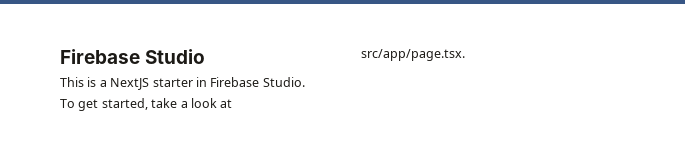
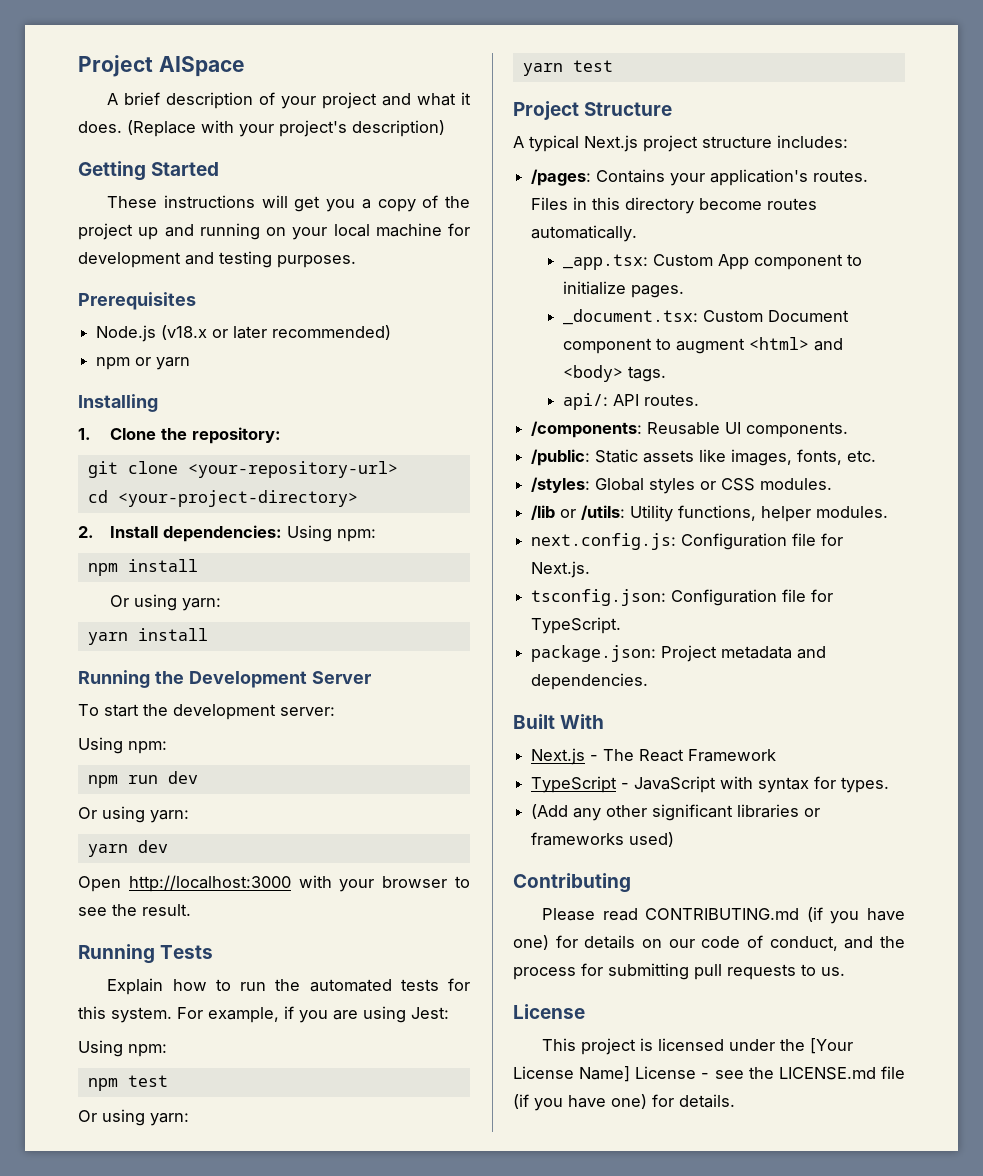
[60,49,206,64] [60,77,305,90] [60,98,233,111] [361,49,465,61] Firebase Studio // This is a NextJS starter in Firebase Studio. // To get started, take a look at src/app/page.tsx. -> [78,55,245,77] [107,92,471,109] [78,120,445,137] [78,161,220,181] [107,195,470,212] [78,223,470,240] [78,251,356,268] [78,292,196,310] [96,325,392,342] [96,357,191,370] [78,394,158,412] [78,427,281,444] [87,461,398,478] [87,490,358,507] [78,525,376,542] [87,559,198,576] [109,594,221,611] [87,628,208,645] [78,670,371,688] [78,704,335,720] [78,737,167,754] [87,771,198,788] [78,806,189,823] [87,840,168,857] [78,875,471,892] [78,904,191,916] [78,944,214,964] [107,978,470,995] [78,1006,449,1023] [78,1040,167,1057] [87,1075,168,1091] [78,1109,189,1126] [522,60,613,76] [513,101,673,120] [513,135,848,152] [531,169,869,186] [531,197,818,214] [531,225,638,242] [563,254,863,270] [563,281,685,298] [563,309,850,325] [563,337,844,354] [563,365,667,382] [563,393,700,410] [531,421,849,438] [531,449,877,466] [531,477,833,494] [531,505,889,522] [531,533,844,550] [531,561,591,578] [531,589,834,606] [531,617,622,634] [531,645,827,662] [531,673,649,690] [513,714,605,729] [531,748,777,765] [531,776,890,793] [531,804,821,821] [531,832,675,847] [513,873,631,893] [542,907,905,924] [513,935,905,951] [513,963,845,980] [513,1004,585,1019] [542,1038,854,1055] [513,1066,905,1082] [513,1094,735,1111] Project AISpace // A brief description of your project and what it does. (Replace with your project's description) // Getting Started // These instructions will get you a copy of the project up and running on your local machine for development and testing purposes. // Prerequisites // Node.js (v18.x or later recommended) // npm or yarn // Installing // 1. Clone the repository: // git clone <your-repository-url> // cd <your-project-directory> // 2. Install dependencies: Using npm: // npm install // Or using yarn: // yarn install // Running the Development Server // To start the development server: // Using npm: // npm run dev // Or using yarn: // yarn dev // Open http://localhost:3000 with your browser to see the result. // Running Tests // Explain how to run the automated tests for this system. For example, if you are using Jest: // Using npm: // npm test // Or using yarn: // yarn test // Project Structure // A typical Next.js project structure includes: // /pages: Contains your application's routes. Files in this directory become routes automatically. // _app.tsx: Custom App component to initialize pages. // _document.tsx: Custom Document component to augment <html> and <body> tags. // api/: API routes. // /components: Reusable UI components. // /public: Static assets like images, fonts, etc. // /styles: Global styles or CSS modules. // /lib or /utils: Utility functions, helper modules. // next.config.js: Configuration file for Next.js. // tsconfig.json: Configuration file for TypeScript. // package.json: Project metadata and dependencies. // Built With // Next.js - The React Framework // TypeScript - JavaScript with syntax for types. // (Add any other significant libraries or frameworks used) // Contributing // Please read CONTRIBUTING.md (if you have one) for details on our code of conduct, and the process for submitting pull requests to us. // License // This project is licensed under the [Your License Name] License - see the LICENSE.md file (if you have one) for details.

